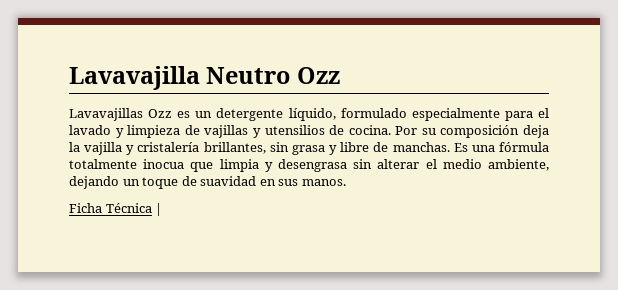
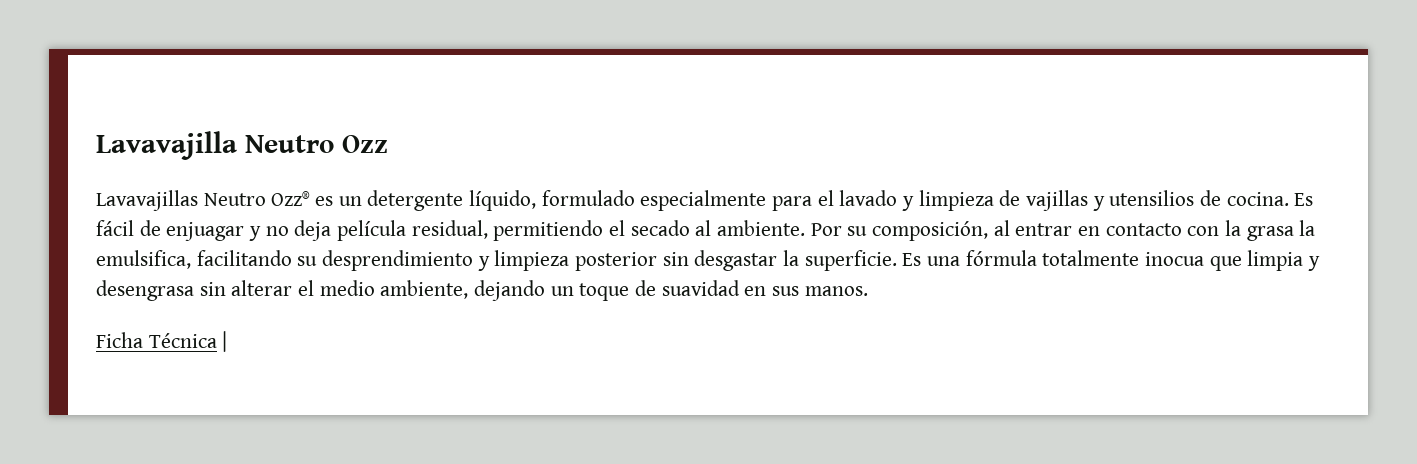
[148,109,173,118] Ozz -> [203,191,311,206] Neutro Ozz®
[395,125,549,138] [69,142,450,155] Por su composición deja la vajilla y cristalería brillantes, sin grasa y libre de manchas. -> [1294,193,1314,206] [96,220,1316,241] [96,250,897,271] Es fácil de enjuagar y no deja película residual, permitiendo el secado al ambiente. Por su composición, al entrar en contacto con la grasa la emulsifica, facilitando su desprendimiento y limpieza posterior sin desgastar la superficie.

